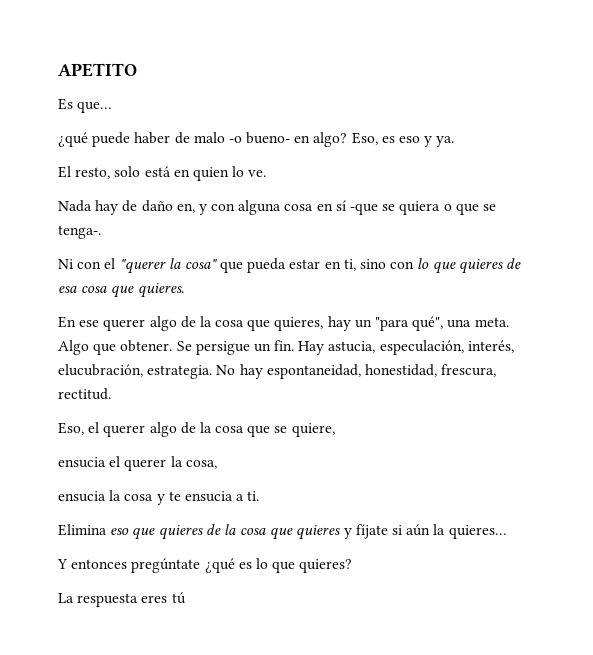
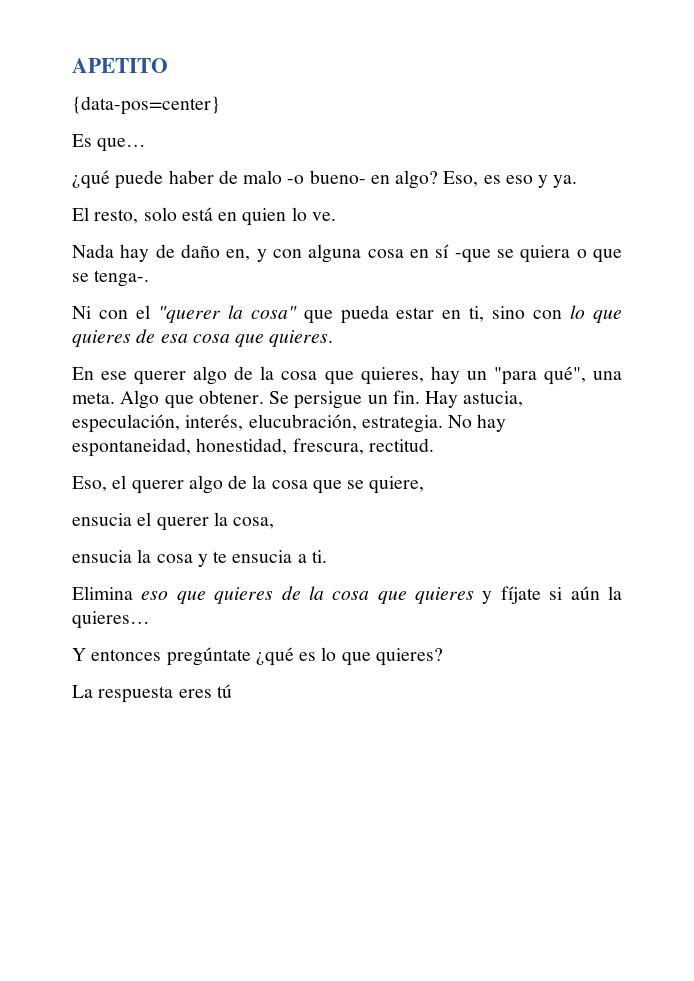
(137, 70) none -> [72,96,220,115] // {data-pos=center}

